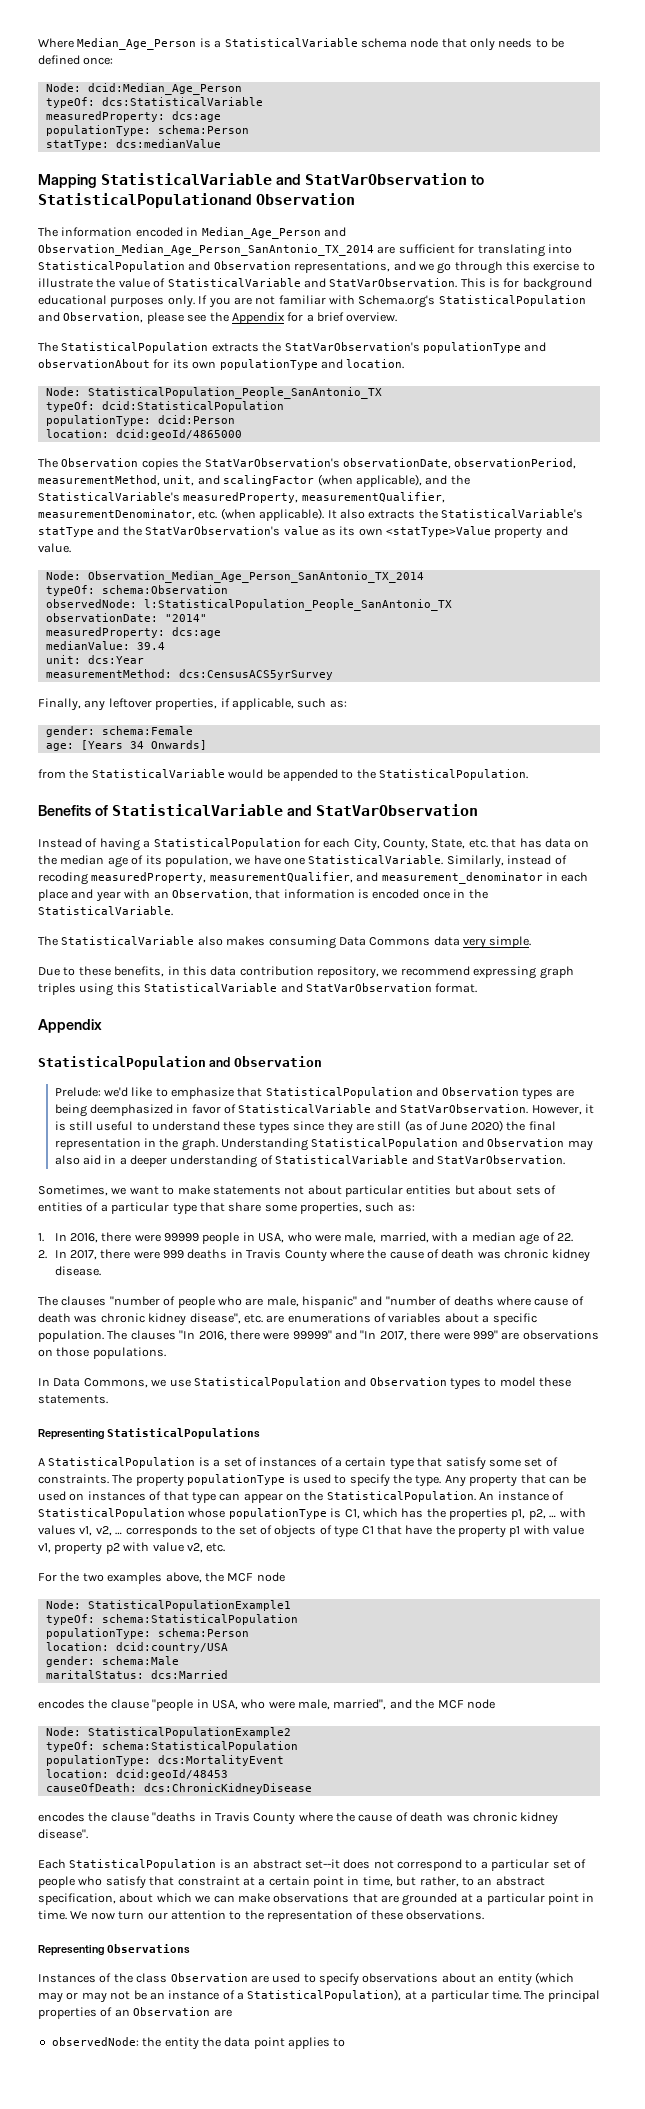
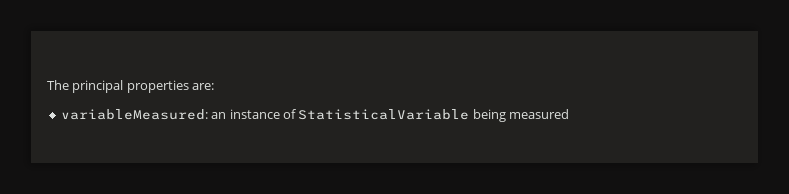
[38,38,565,51] [38,55,114,65] [45,83,242,95] [45,97,263,108] [45,111,221,122] [45,125,249,136] [45,139,221,150] [38,173,484,188] [38,193,355,208] [38,227,346,239] [38,244,572,257] [38,261,595,274] [38,278,592,291] [38,295,586,308] [38,312,398,324] [38,342,547,353] [38,359,405,370] [45,387,382,399] [45,401,284,412] [45,415,235,426] [45,429,242,440] [38,458,577,470] [38,474,470,487] [38,492,445,503] [38,508,583,521] [38,526,568,539] [38,543,71,553] [45,571,424,583] [45,585,228,596] [45,599,452,611] [45,613,207,622] [45,627,221,638] [45,641,165,650] [45,655,144,664] [45,669,333,680] [38,698,347,711] [45,726,193,737] [45,740,207,751] [38,769,528,781] [38,804,478,816] [38,838,590,851] [38,855,567,868] [38,872,589,885] [38,889,488,902] [38,906,173,916] [38,936,532,949] [38,966,574,979] [38,983,478,996] [38,1019,102,1033] [38,1056,322,1070] [54,1087,575,1100] [54,1104,594,1117] [54,1120,556,1134] [54,1138,593,1151] [54,1155,565,1168] [38,1185,556,1197] [38,1202,415,1215] [38,1232,573,1245] [38,1249,590,1262] [54,1266,101,1276] [38,1296,584,1308] [38,1313,537,1326] [38,1330,599,1342] [38,1347,166,1359] [38,1377,572,1390] [38,1395,108,1404] [38,1428,260,1440] [38,1457,558,1470] [38,1474,587,1487] [38,1491,564,1504] [38,1508,586,1520] [38,1525,585,1538] [38,1542,226,1555] [38,1572,285,1584] [45,1600,291,1611] [45,1614,298,1625] [45,1628,249,1639] [45,1642,228,1653] [45,1656,179,1667] [45,1670,228,1679] [38,1699,495,1711] [45,1727,291,1738] [45,1741,298,1752] [45,1755,284,1766] [45,1769,228,1780] [45,1783,312,1794] [38,1812,559,1825] [38,1829,88,1839] [38,1859,586,1871] [38,1876,545,1889] [38,1893,595,1906] [38,1910,485,1922] [38,1944,190,1956] [38,1972,574,1986] [38,1989,600,2003] [38,2007,232,2019] [51,2037,346,2050] Where Median_Age_Person is a StatisticalVariable schema node that only needs to be defined once: // Node: dcid:Median_Age_Person // typeOf: dcs:StatisticalVariable // measuredProperty: dcs:age // populationType: schema:Person // statType: dcs:medianValue // Mapping StatisticalVariable and StatVarObservation to StatisticalPopulationand Observation // The information encoded in Median_Age_Person and Observation_Median_Age_Person_SanAntonio_TX_2014 are sufficient for translating into StatisticalPopulation and Observation representations, and we go through this exercise to illustrate the value of StatisticalVariable and StatVarObservation. This is for background educational purposes only. If you are not familiar with Schema.org's StatisticalPopulation and Observation, please see the Appendix for a brief overview. // The StatisticalPopulation extracts the StatVarObservation's populationType and observationAbout for its own populationType and location. // Node: StatisticalPopulation_People_SanAntonio_TX // typeOf: dcid:StatisticalPopulation // populationType: dcid:Person // location: dcid:geoId/4865000 // The Observation copies the StatVarObservation's observationDate, observationPeriod, measurementMethod, unit, and scalingFactor (when applicable), and the StatisticalVariable's measuredProperty, measurementQualifier, measurementDenominator, etc. (when applicable). It also extracts the StatisticalVariable's statType and the StatVarObservation's value as its own <statType>Value property and value. // Node: Observation_Median_Age_Person_SanAntonio_TX_2014 // typeOf: schema:Observation // observedNode: l:StatisticalPopulation_People_SanAntonio_TX // observationDate: "2014" // measuredProperty: dcs:age // medianValue: 39.4 // unit: dcs:Year // measurementMethod: dcs:CensusACS5yrSurvey // Finally, any leftover properties, if applicable, such as: // gender: schema:Female // age: [Years 34 Onwards] // from the StatisticalVariable would be appended to the StatisticalPopulation. // Benefits of StatisticalVariable and StatVarObservation // Instead of having a StatisticalPopulation for each City, County, State, etc. that has data on the median age of its population, we have one StatisticalVariable. Similarly, instead of recoding measuredProperty, measurementQualifier, and measurement_denominator in each place and year with an Observation, that information is encoded once in the StatisticalVariable. // The StatisticalVariable also makes consuming Data Commons data very simple. // Due to these benefits, in this data contribution repository, we recommend expressing graph triples using this StatisticalVariable and StatVarObservation format. // Appendix // StatisticalPopulation and Observation // Prelude: we'd like to emphasize that StatisticalPopulation and Observation types are being deemphasized in favor of StatisticalVariable and StatVarObservation. However, it is still useful to understand these types since they are still (as of June 2020) the final representation in the graph. Understanding StatisticalPopulation and Observation may also aid in a deeper understanding of StatisticalVariable and StatVarObservation. // Sometimes, we want to make statements not about particular entities but about sets of entities of a particular type that share some properties, such as: // 1. In 2016, there were 99999 people in USA, who were male, married, with a median age of 22. // 2. In 2017, there were 999 deaths in Travis County where the cause of death was chronic kidney disease. // The clauses "number of people who are male, hispanic" and "number of deaths where cause of death was chronic kidney disease", etc. are enumerations of variables about a specific population. The clauses "In 2016, there were 99999" and "In 2017, there were 999" are observations on those populations. // In Data Commons, we use StatisticalPopulation and Observation types to model these statements. // Representing StatisticalPopulations // A StatisticalPopulation is a set of instances of a certain type that satisfy some set of constraints. The property populationType is used to specify the type. Any property that can be used on instances of that type can appear on the StatisticalPopulation. An instance of StatisticalPopulation whose populationType is C1, which has the properties p1, p2, … with values v1, v2, … corresponds to the set of objects of type C1 that have the property p1 with value v1, property p2 with value v2, etc. // For the two examples above, the MCF node // Node: StatisticalPopulationExample1 // typeOf: schema:StatisticalPopulation // populationType: schema:Person // location: dcid:country/USA // gender: schema:Male // maritalStatus: dcs:Married // encodes the clause "people in USA, who were male, married", and the MCF node // Node: StatisticalPopulationExample2 // typeOf: schema:StatisticalPopulation // populationType: dcs:MortalityEvent // location: dcid:geoId/48453 // causeOfDeath: dcs:ChronicKidneyDisease // encodes the clause "deaths in Travis County where the cause of death was chronic kidney disease". // Each StatisticalPopulation is an abstract set--it does not correspond to a particular set of people who satisfy that constraint at a certain point in time, but rather, to an abstract specification, about which we can make observations that are grounded at a particular point in time. We now turn our attention to the representation of these observations. // Representing Observations // Instances of the class Observation are used to specify observations about an entity (which may or may not be an instance of a StatisticalPopulation), at a particular time. The principal properties of an Observation are // observedNode: the entity the data point applies to -> [47,80,215,93] [60,109,569,122] The principal properties are: // variableMeasured: an instance of StatisticalVariable being measured

